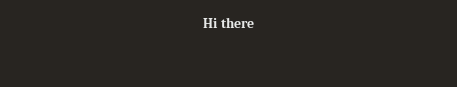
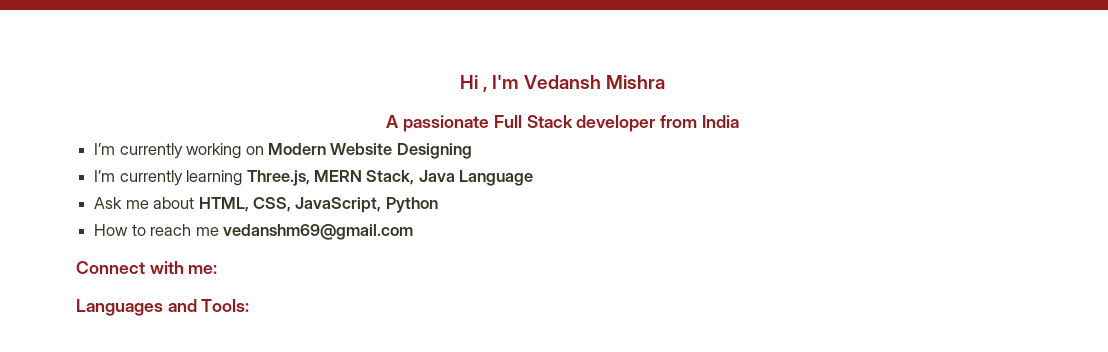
[220,17,254,28] there -> [482,75,666,92] [386,115,739,132] [94,143,472,159] [94,170,534,186] [94,197,438,213] [94,224,413,240] [76,261,218,274] [76,299,250,316] , I'm Vedansh Mishra // A passionate Full Stack developer from India // I’m currently working on Modern Website Designing // I’m currently learning Three.js, MERN Stack, Java Language // Ask me about HTML, CSS, JavaScript, Python // How to reach me vedanshm69@gmail.com // Connect with me: // Languages and Tools:

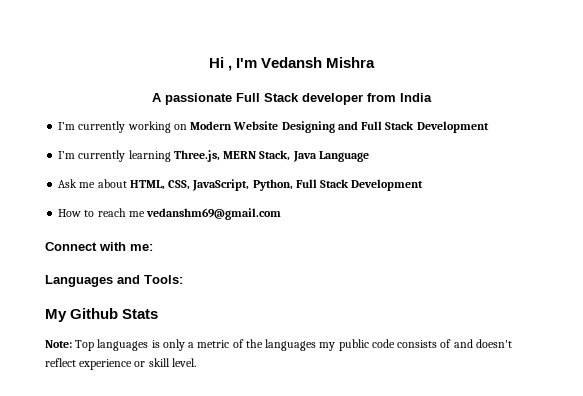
(472, 151) none -> [337,121,489,133] and Full Stack Development
[385,197,438,213] Python -> [252,179,424,191] Python, Full Stack Development
(250, 305) none -> [45,308,159,322] [45,339,512,351] [45,358,196,370] // My Github Stats // Note: Top languages is only a metric of the languages my public code consists of and doesn't reflect experience or skill level.

